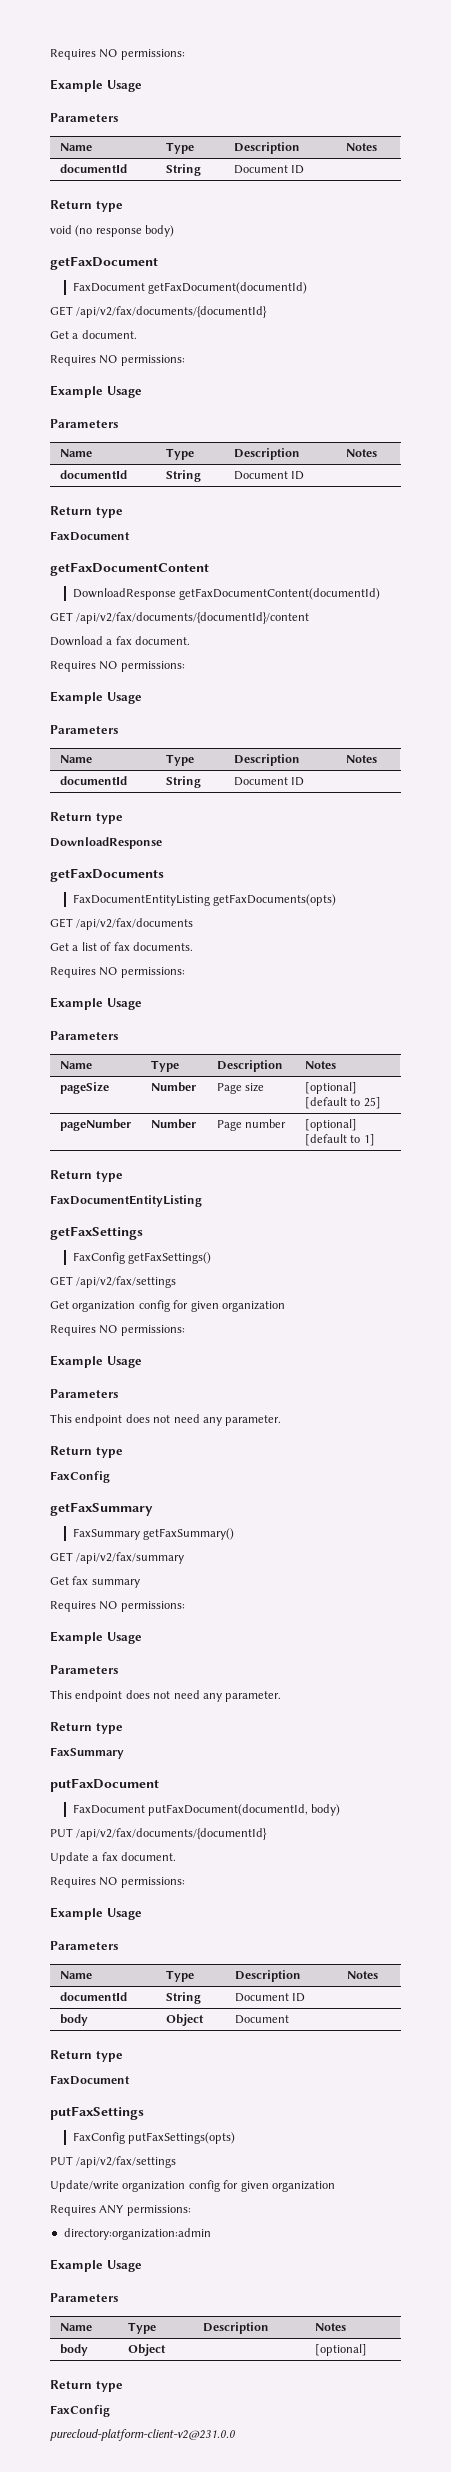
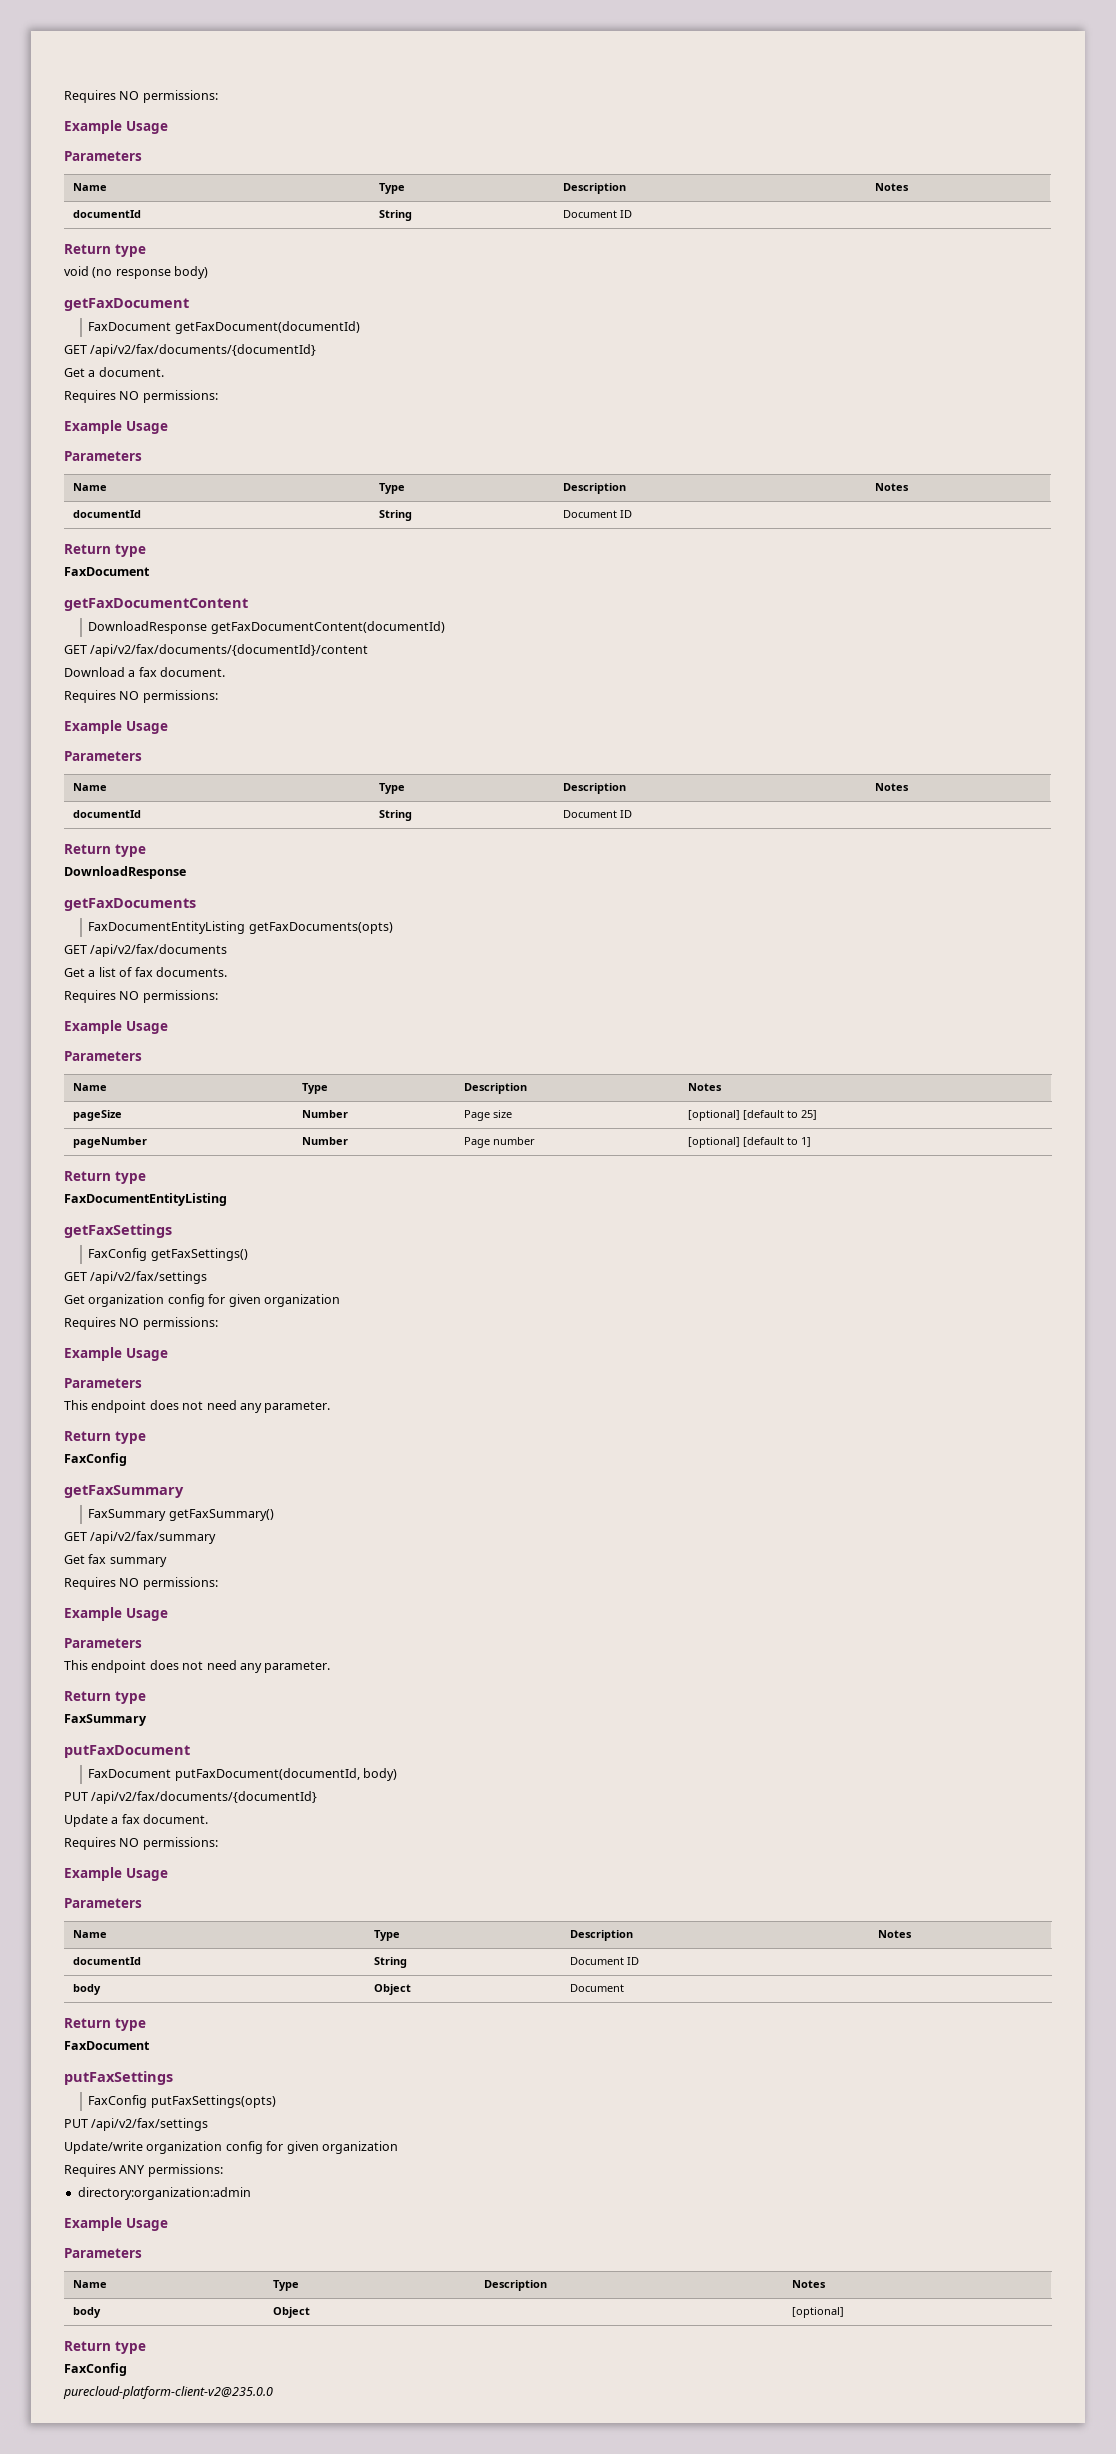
[50,2429,235,2441] purecloud-platform-client-v2@231.0.0 -> [63,2386,273,2399] purecloud-platform-client-v2@235.0.0

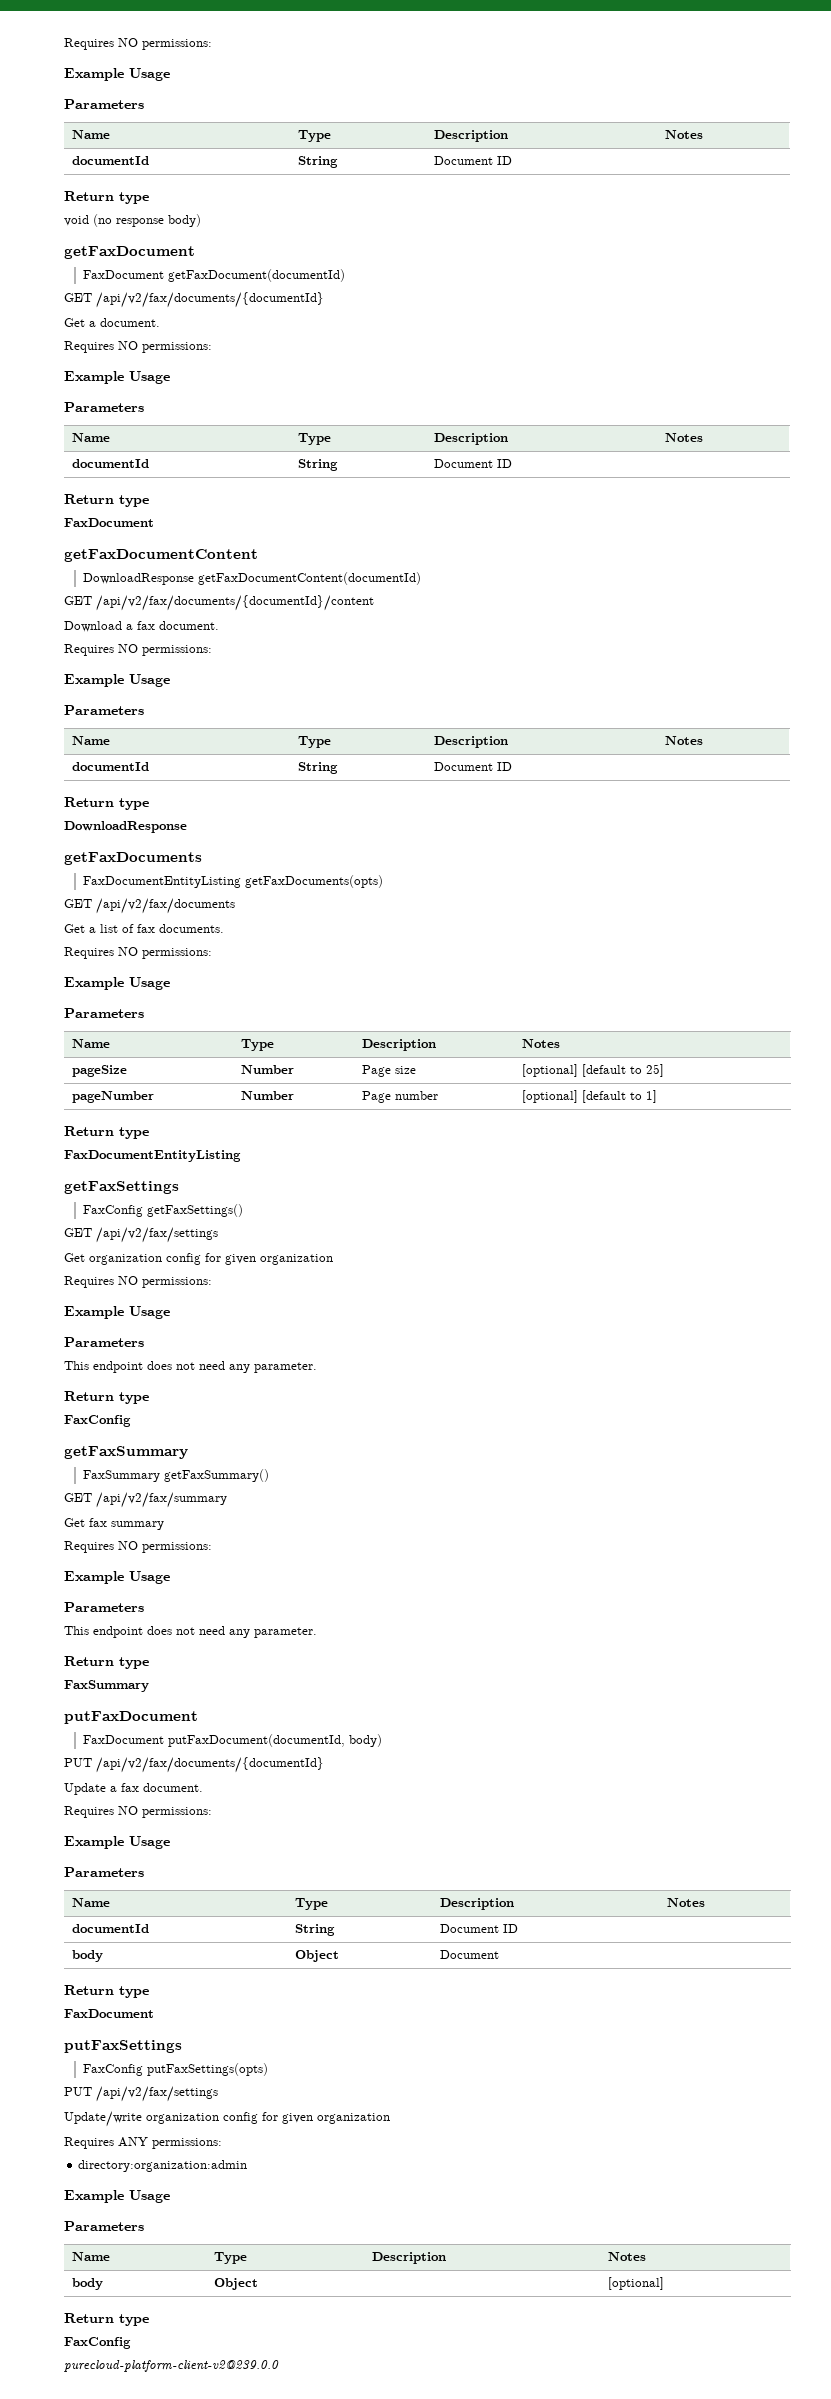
[63,2386,273,2399] purecloud-platform-client-v2@235.0.0 -> [64,2360,279,2372] purecloud-platform-client-v2@239.0.0

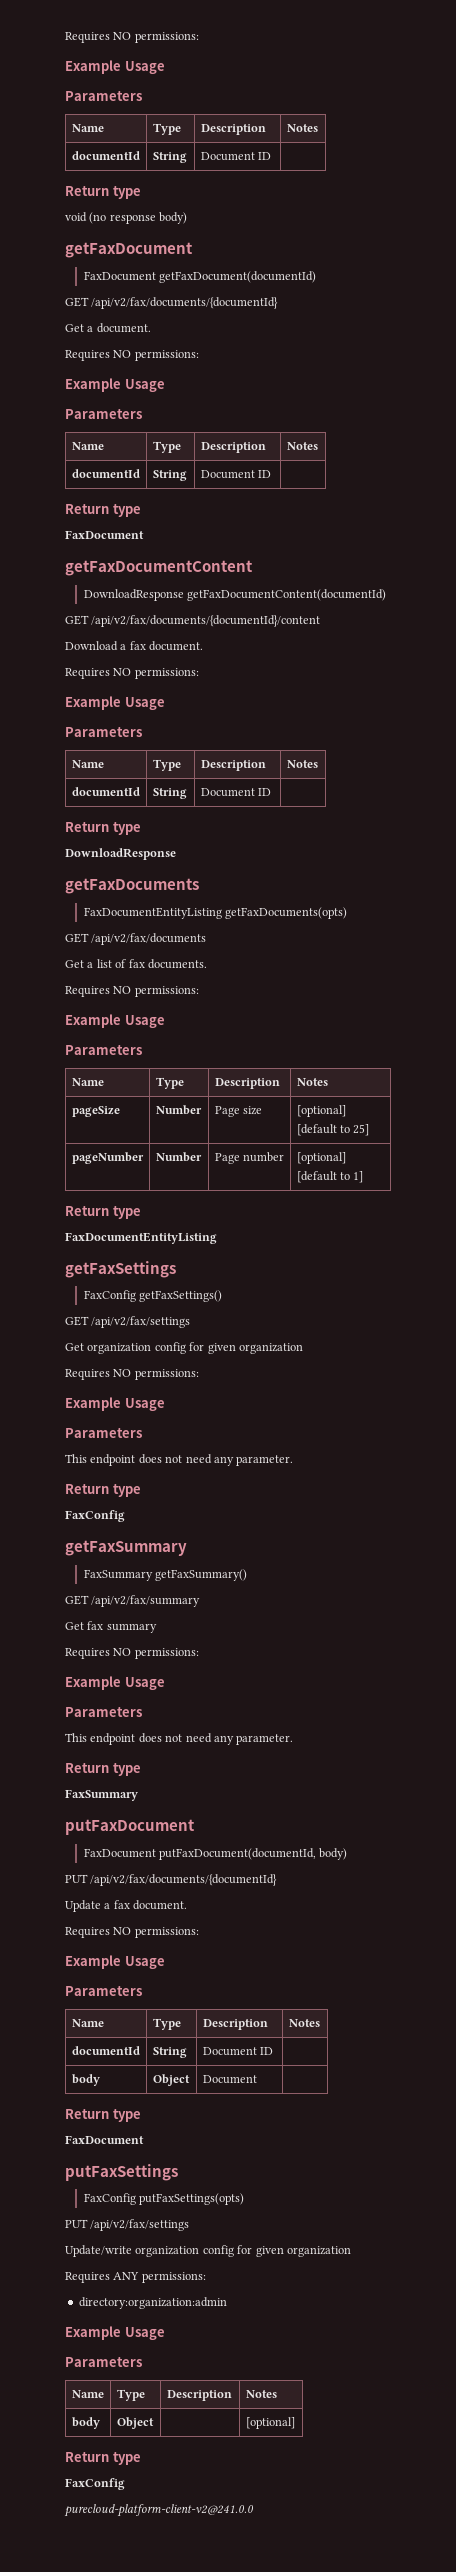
[64,2360,279,2372] purecloud-platform-client-v2@239.0.0 -> [64,2504,254,2517] purecloud-platform-client-v2@241.0.0

